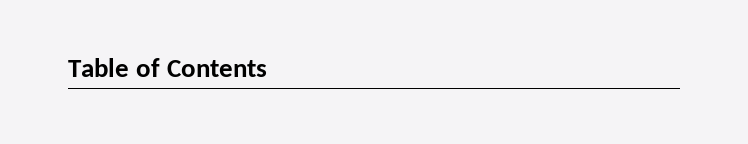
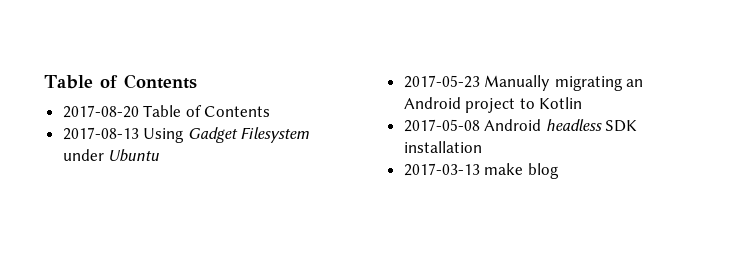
[68,58,268,77] Table of Contents -> [44,74,197,89] [62,105,271,118] [62,127,310,143] [62,149,160,162] [403,75,644,91] [403,97,583,113] [403,119,638,132] [403,141,482,153] [403,163,559,179] Table of Contents // 2017-08-20 Table of Contents // 2017-08-13 Using Gadget Filesystem under Ubuntu // 2017-05-23 Manually migrating an Android project to Kotlin // 2017-05-08 Android headless SDK installation // 2017-03-13 make blog

